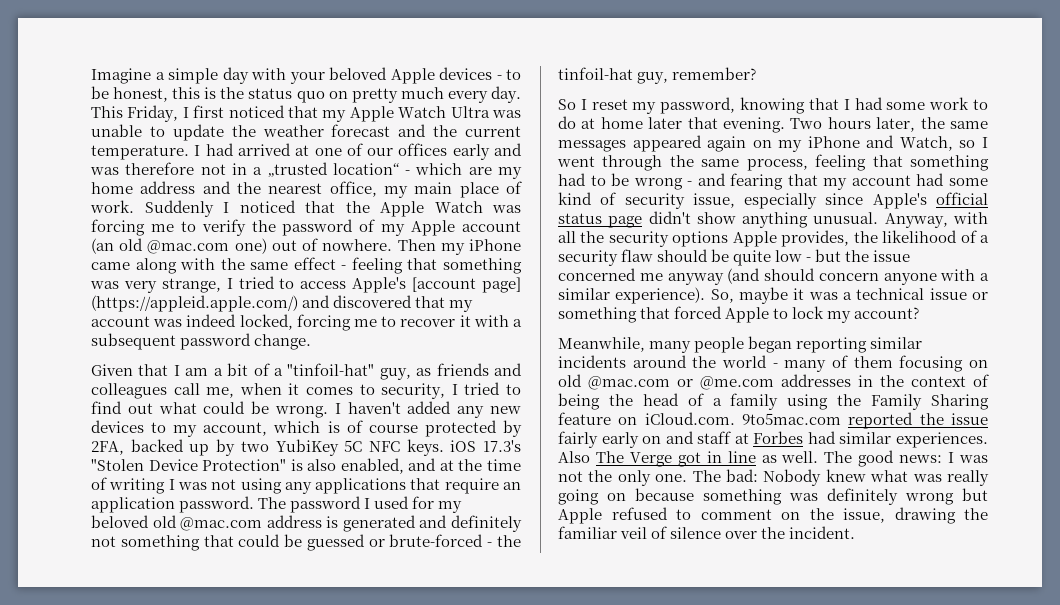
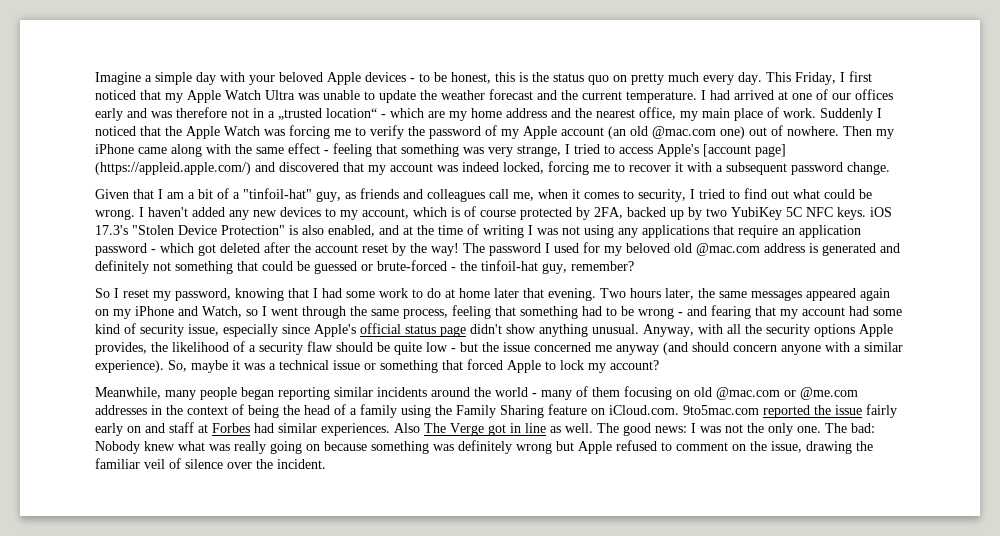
[179,496,255,513] password. -> [95,242,459,256] password - which got deleted after the account reset by the way!

